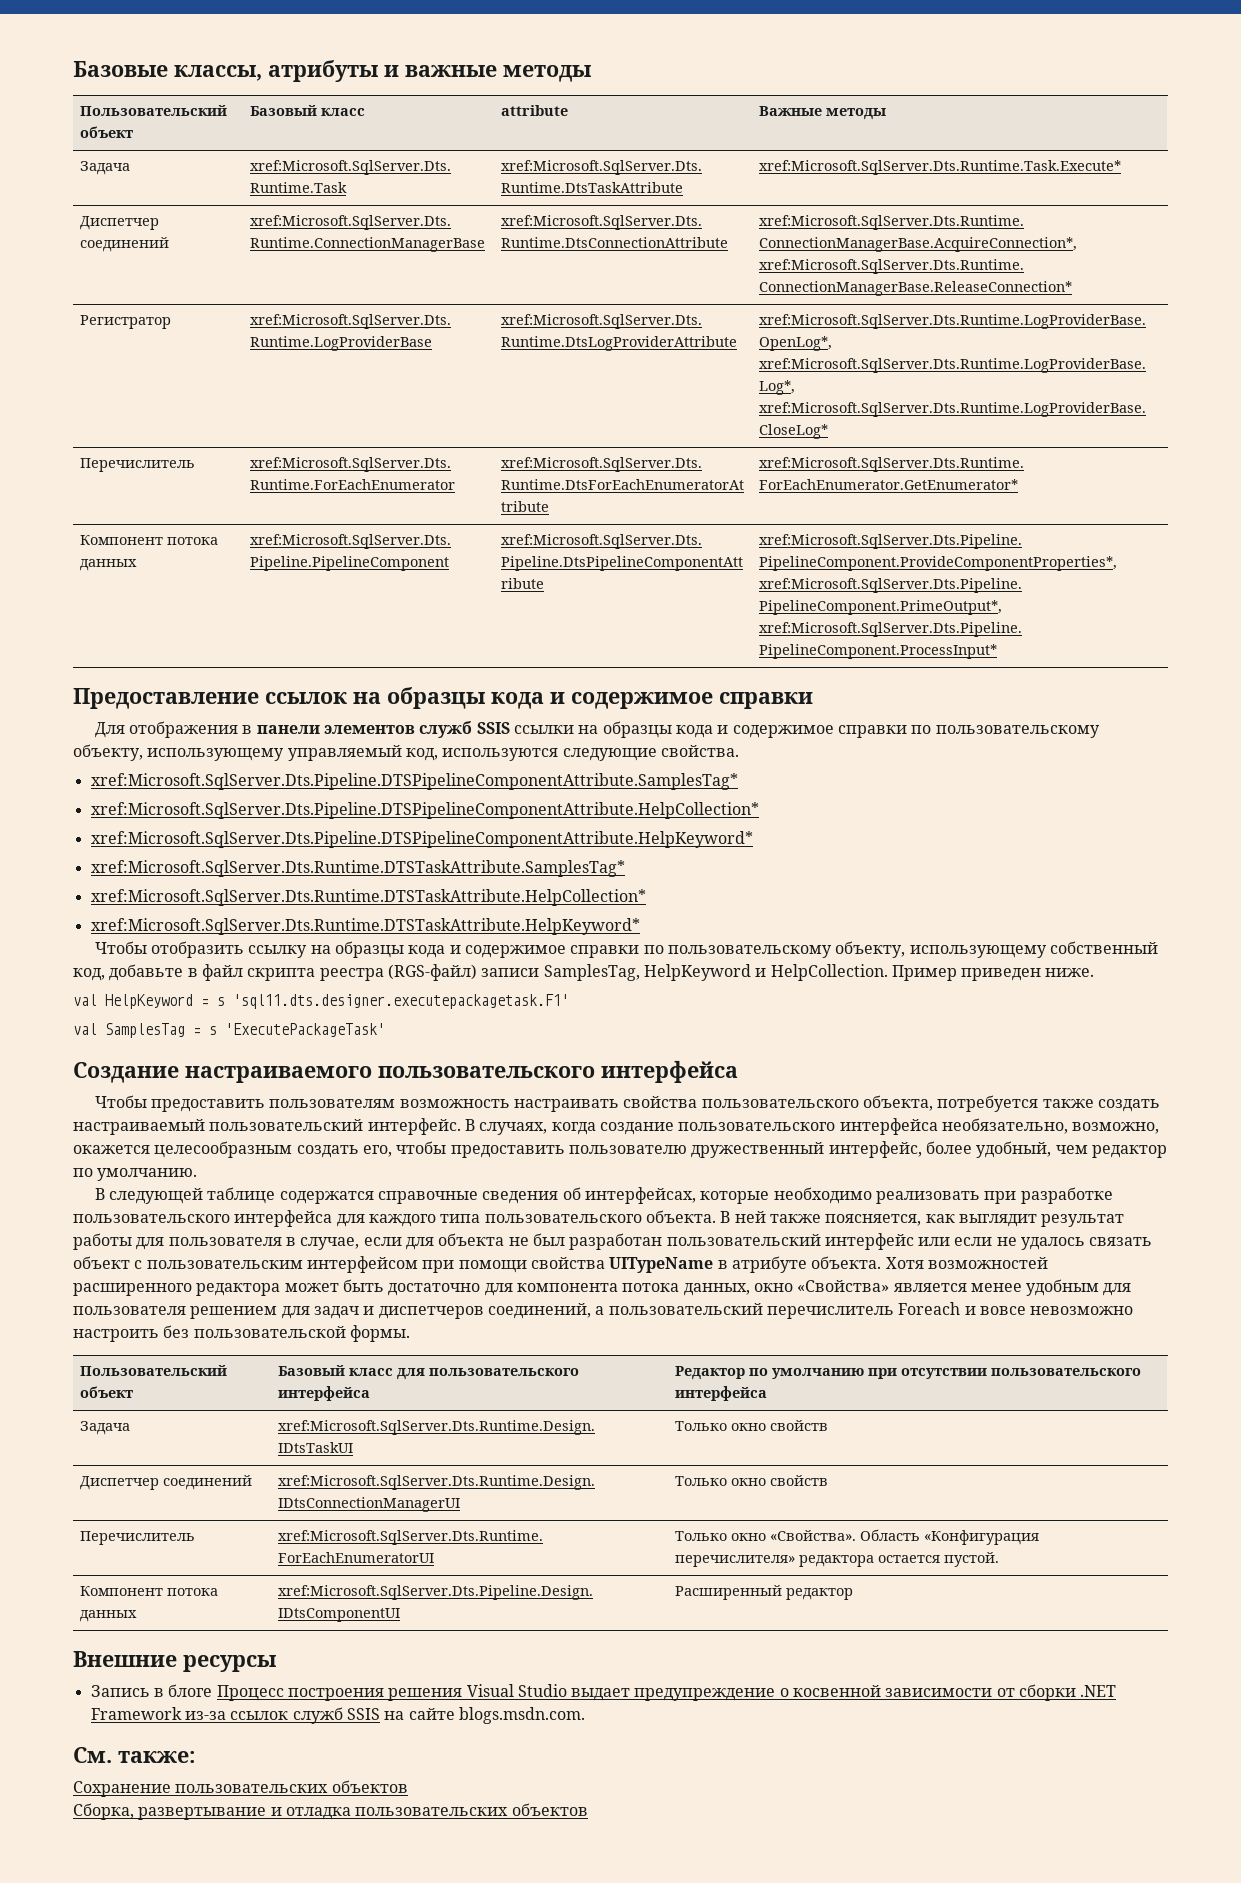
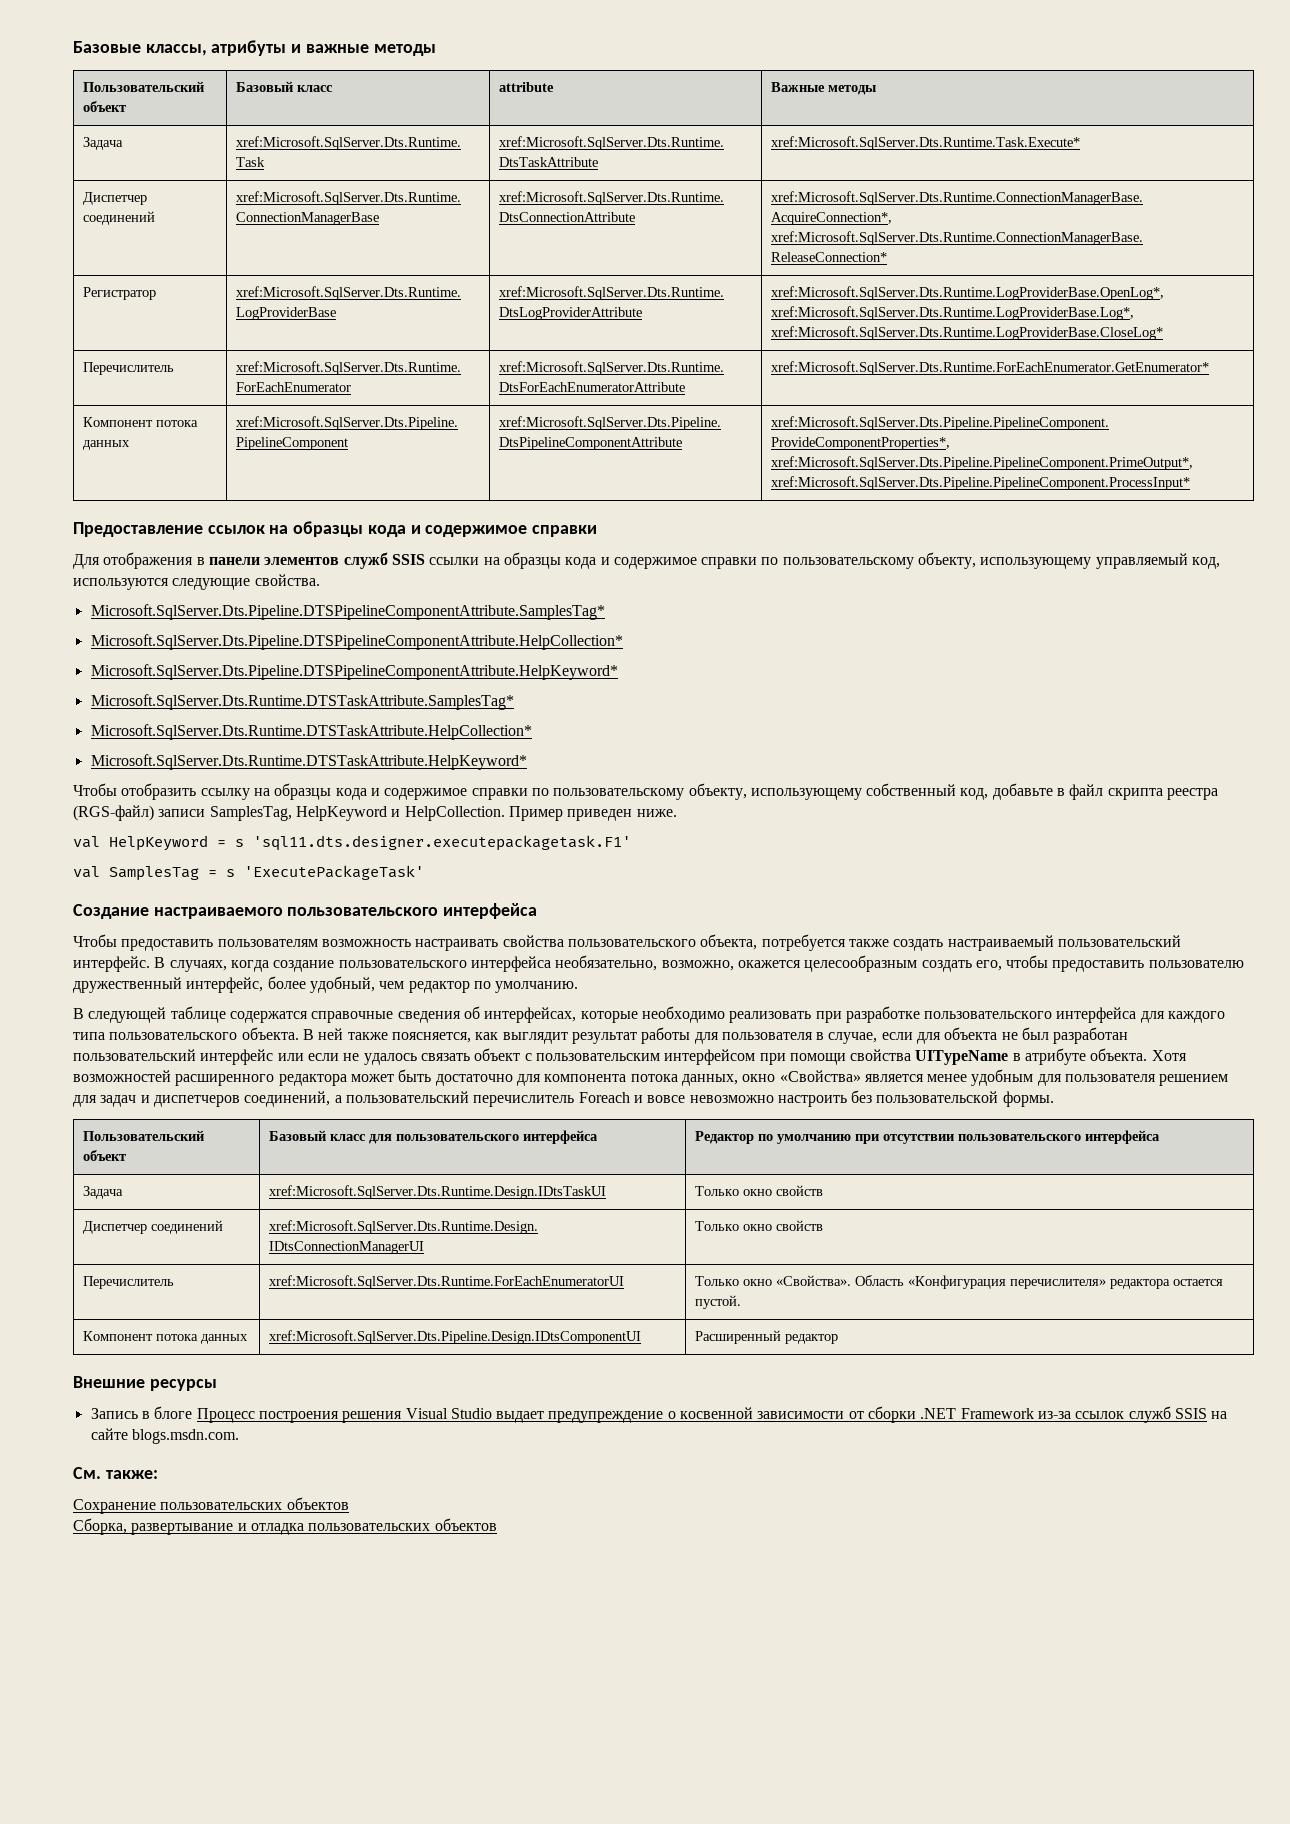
[90,773,738,790] [90,802,759,819] [90,831,753,848] [90,860,625,877] [90,889,646,906] [90,918,640,935] xref:Microsoft.SqlServer.Dts.Pipeline.DTSPipelineComponentAttribute.SamplesTag* // xref:Microsoft.SqlServer.Dts.Pipeline.DTSPipelineComponentAttribute.HelpCollection* // xref:Microsoft.SqlServer.Dts.Pipeline.DTSPipelineComponentAttribute.HelpKeyword* // xref:Microsoft.SqlServer.Dts.Runtime.DTSTaskAttribute.SamplesTag* // xref:Microsoft.SqlServer.Dts.Runtime.DTSTaskAttribute.HelpCollection* // xref:Microsoft.SqlServer.Dts.Runtime.DTSTaskAttribute.HelpKeyword* -> [90,604,605,620] [90,634,623,650] [90,664,618,680] [90,694,514,710] [90,724,532,740] [90,754,527,770] Microsoft.SqlServer.Dts.Pipeline.DTSPipelineComponentAttribute.SamplesTag* // Microsoft.SqlServer.Dts.Pipeline.DTSPipelineComponentAttribute.HelpCollection* // Microsoft.SqlServer.Dts.Pipeline.DTSPipelineComponentAttribute.HelpKeyword* // Microsoft.SqlServer.Dts.Runtime.DTSTaskAttribute.SamplesTag* // Microsoft.SqlServer.Dts.Runtime.DTSTaskAttribute.HelpCollection* // Microsoft.SqlServer.Dts.Runtime.DTSTaskAttribute.HelpKeyword*

